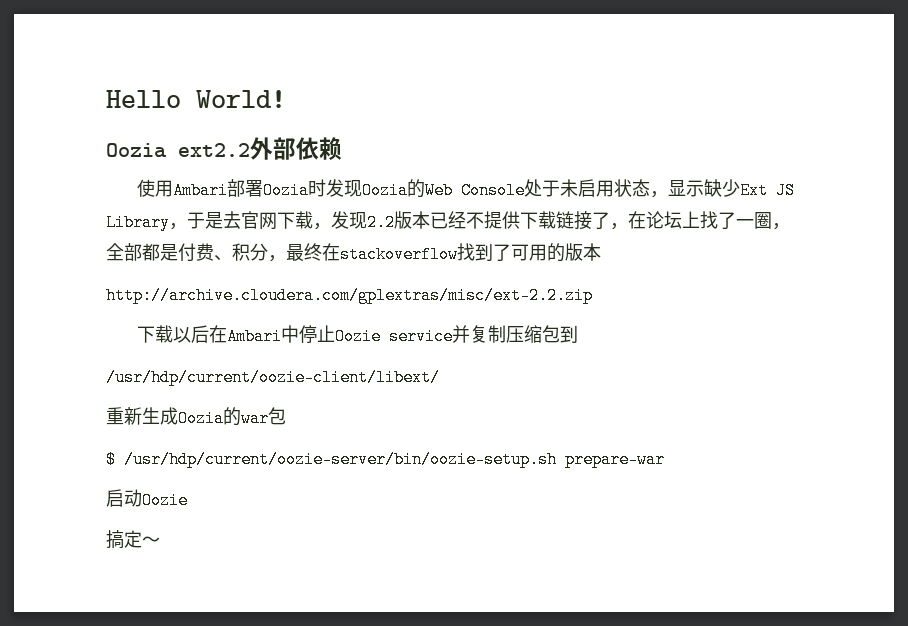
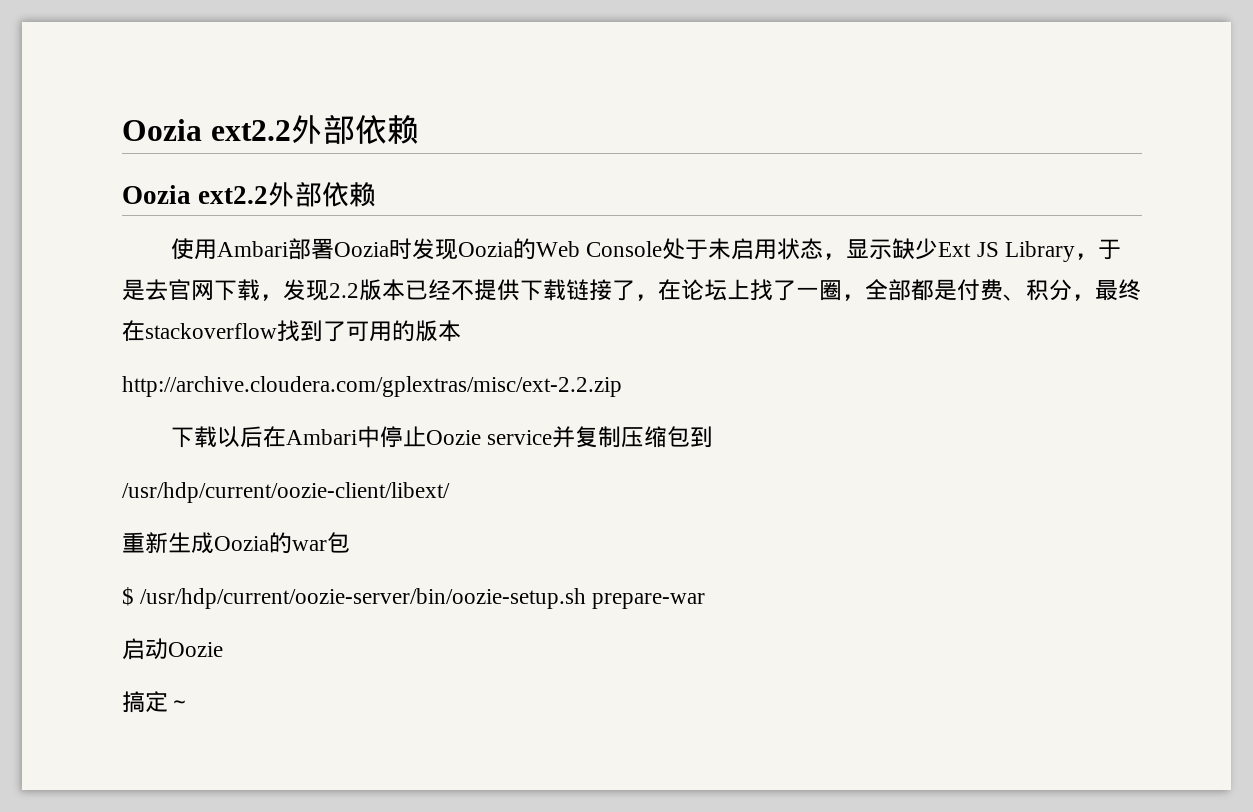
[106,90,286,108] Hello World! -> [122,115,419,144] Oozia ext2.2外部依赖

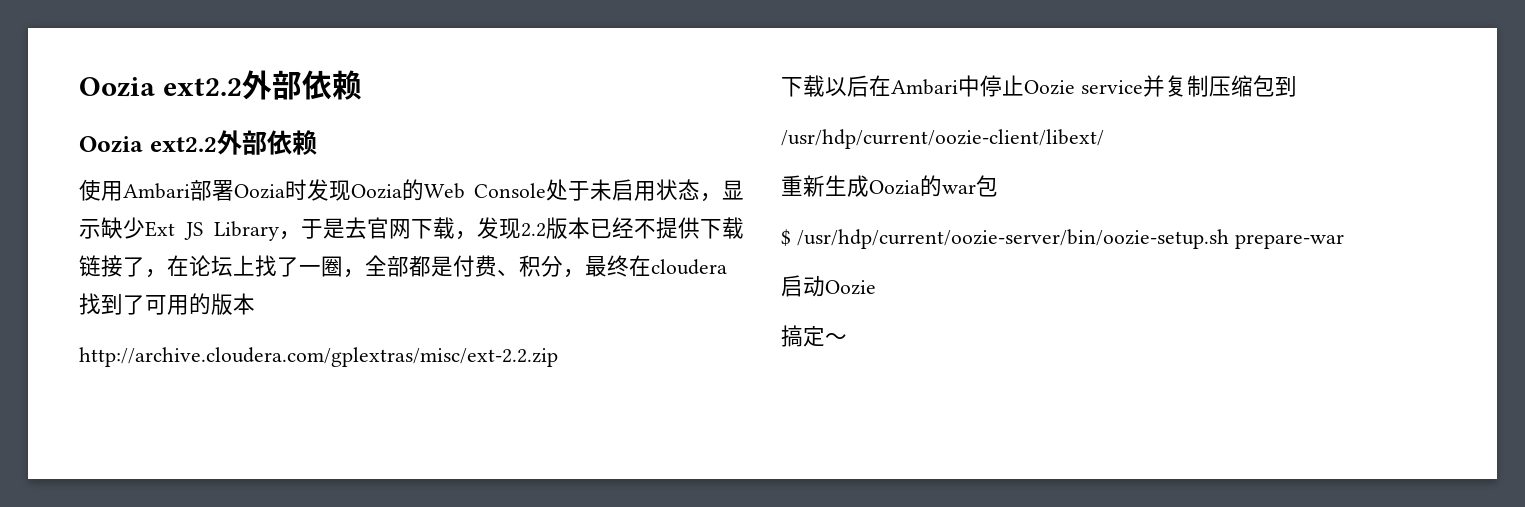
[145,323,277,339] stackoverflow -> [651,259,727,275] cloudera

